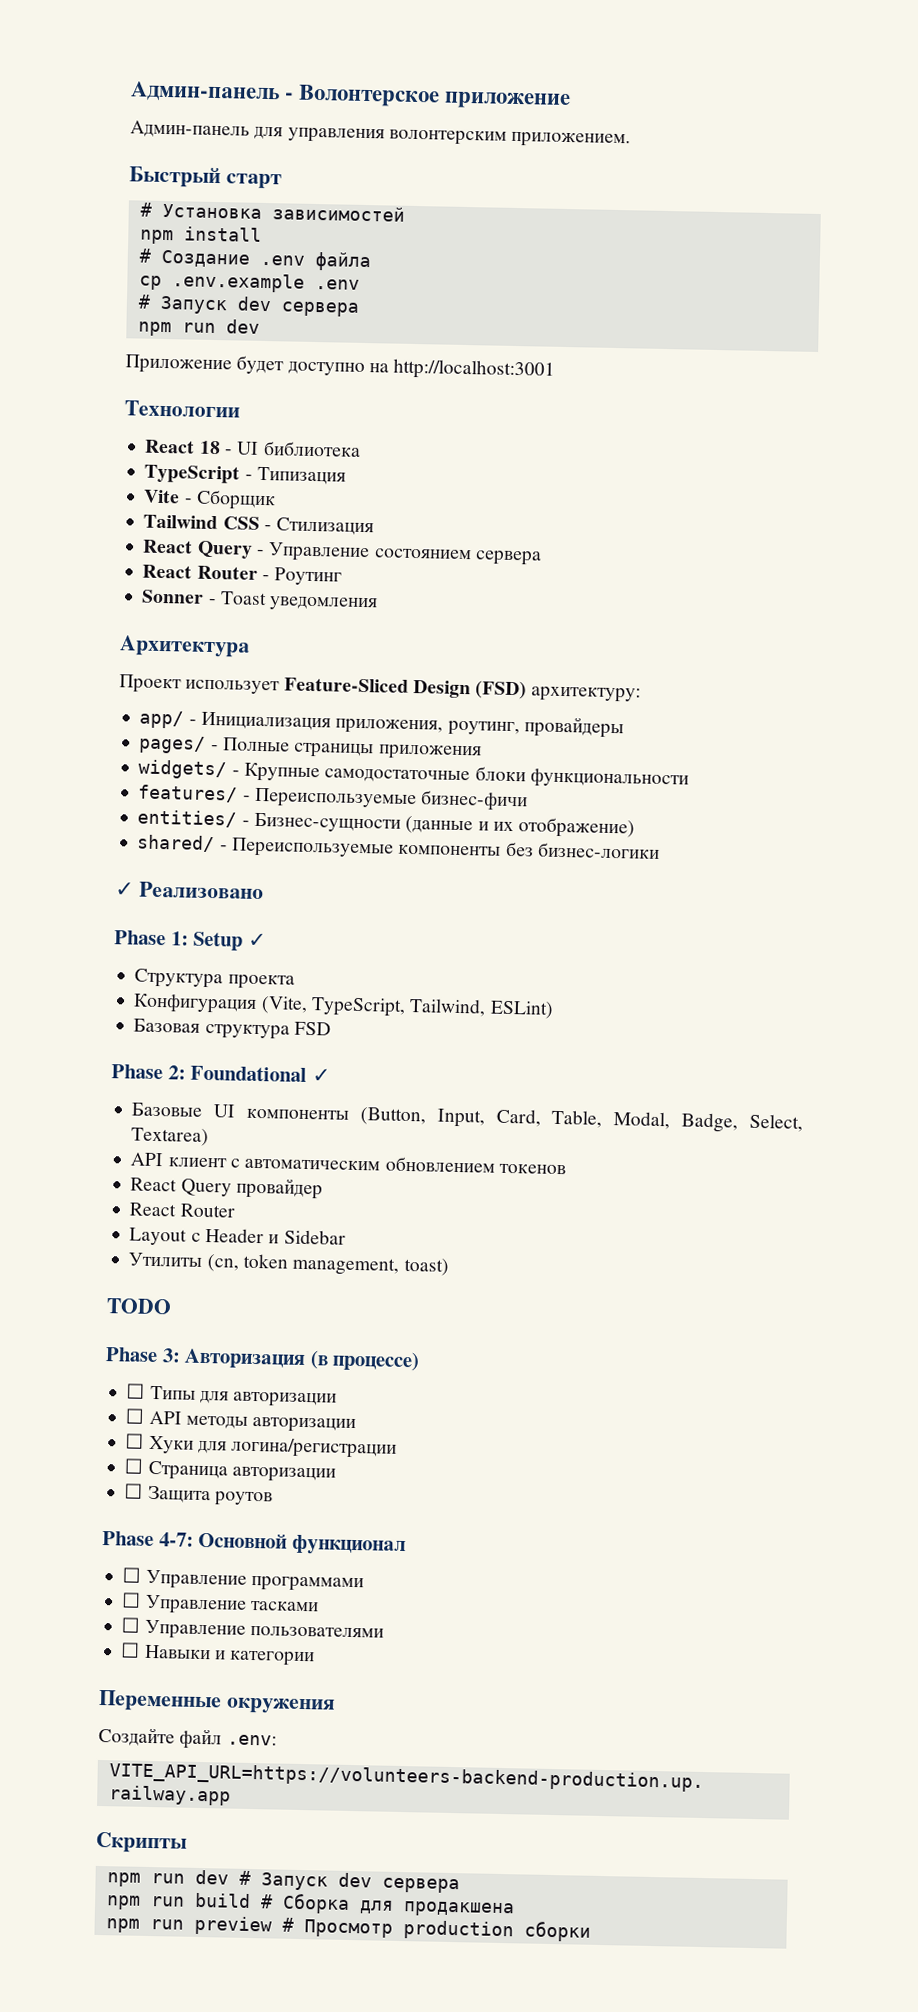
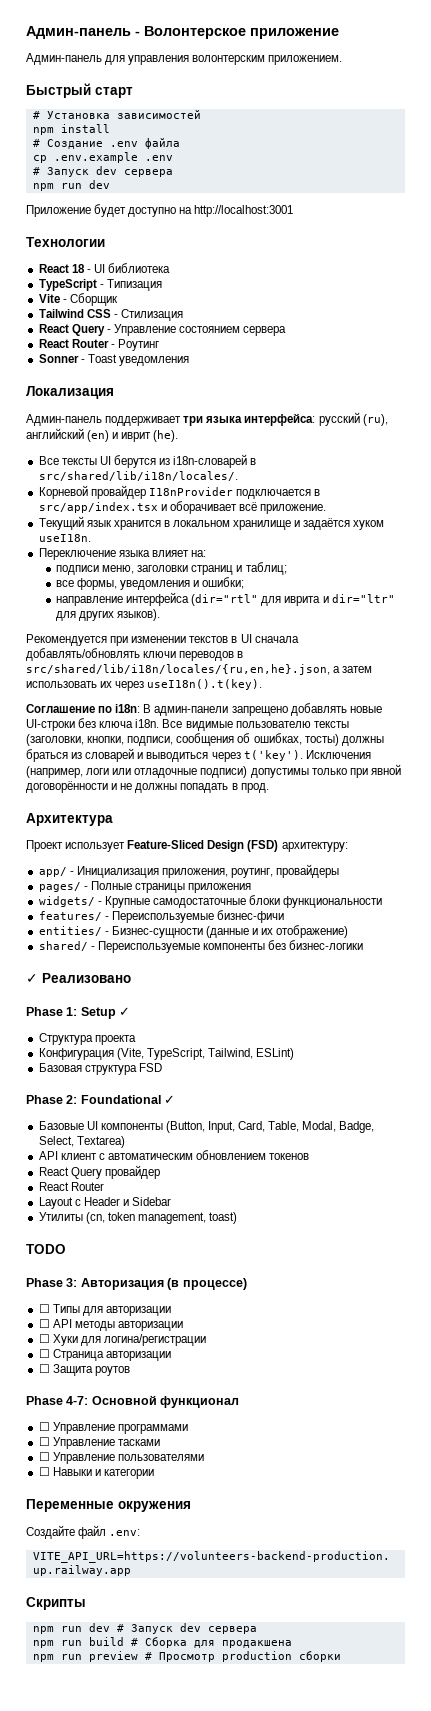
(379, 604) none -> [26,386,114,399] [26,412,388,426] [26,428,179,442] [38,454,257,468] [38,471,238,481] [38,485,321,499] [38,501,327,514] [38,516,385,530] [38,534,91,542] [38,548,206,560] [56,562,287,575] [56,577,245,590] [56,592,395,606] [56,609,161,621] [26,634,299,646] [26,648,244,661] [26,664,373,675] [26,679,263,691] [26,703,382,716] [26,718,349,731] [26,733,384,746] [26,748,371,762] [26,764,401,778] [26,781,269,793] // Локализация // Админ-панель поддерживает три языка интерфейса: русский (ru), английский (en) и иврит (he). // Все тексты UI берутся из i18n-словарей в src/shared/lib/i18n/locales/. // Корневой провайдер I18nProvider подключается в src/app/index.tsx и оборачивает всё приложение. // Текущий язык хранится в локальном хранилище и задаётся хуком useI18n. // Переключение языка влияет на: // подписи меню, заголовки страниц и таблиц; // все формы, уведомления и ошибки; // направление интерфейса (dir="rtl" для иврита и dir="ltr" для других языков). // Рекомендуется при изменении текстов в UI сначала добавлять/обновлять ключи переводов в src/shared/lib/i18n/locales/{ru,en,he}.json, а затем использовать их через useI18n().t(key). // Соглашение по i18n: В админ‑панели запрещено добавлять новые UI‑строки без ключа i18n. Все видимые пользователю тексты (заголовки, кнопки, подписи, сообщения об ошибках, тосты) должны браться из словарей и выводиться через t('key'). Исключения (например, логи или отладочные подписи) допустимы только при явной договорённости и не должны попадать в прод.

